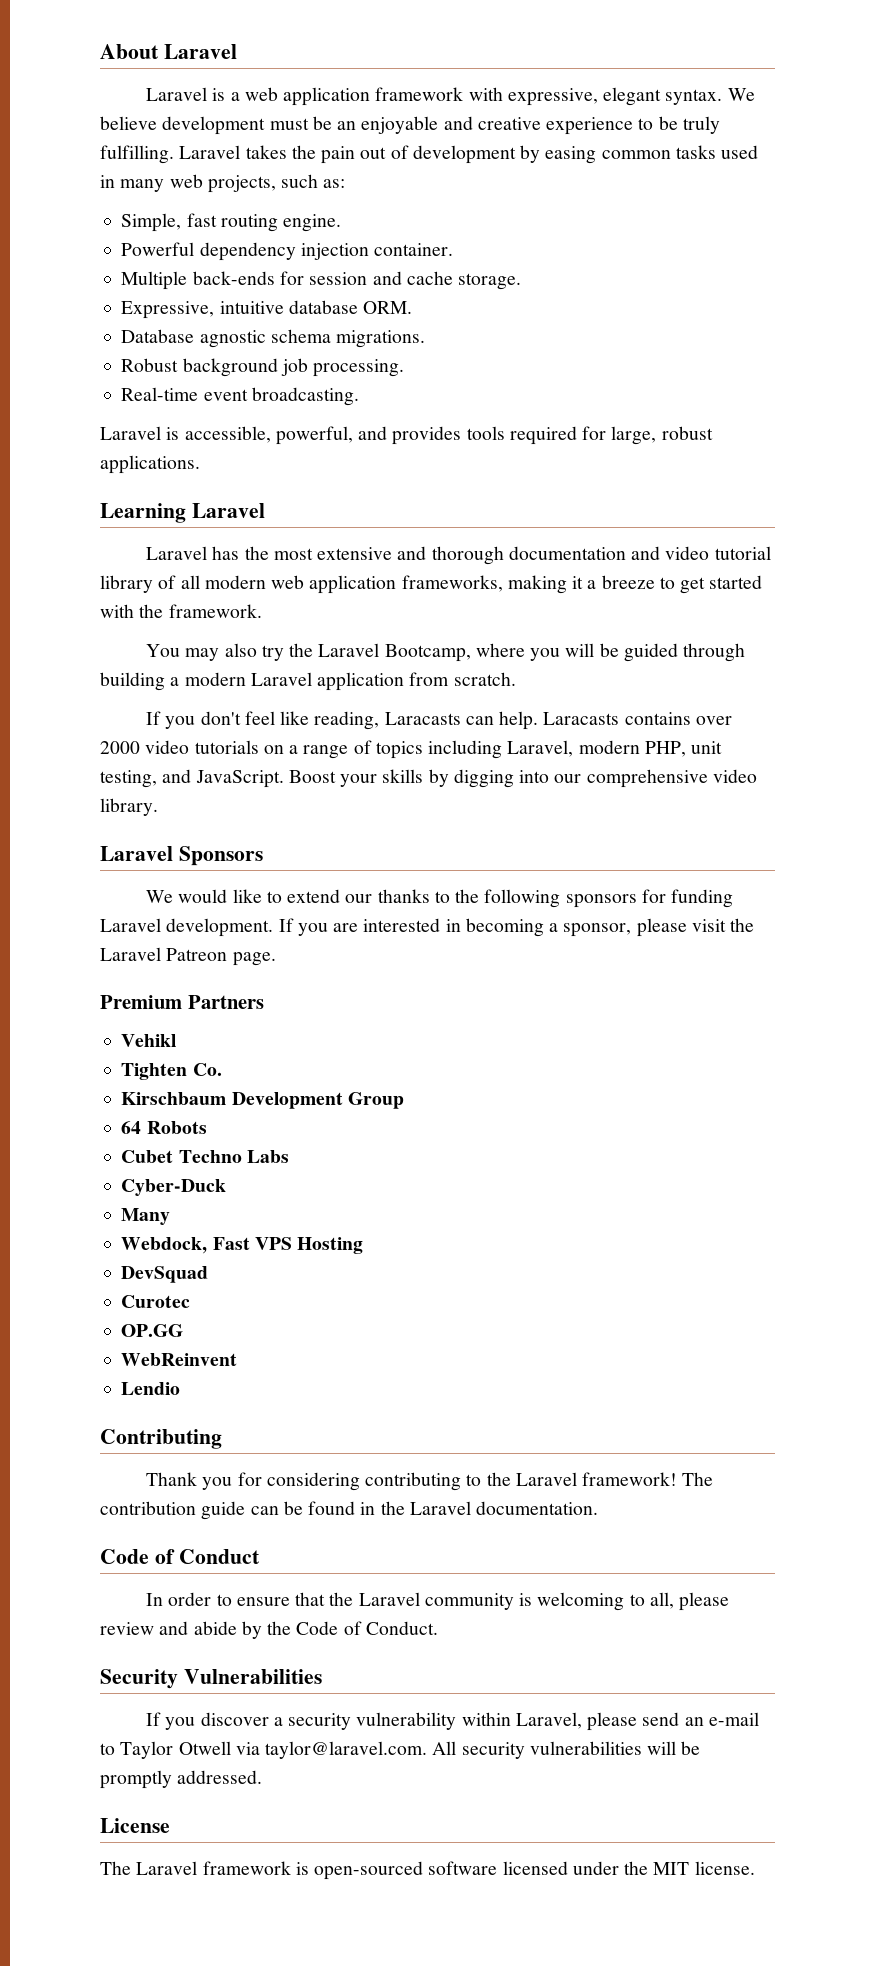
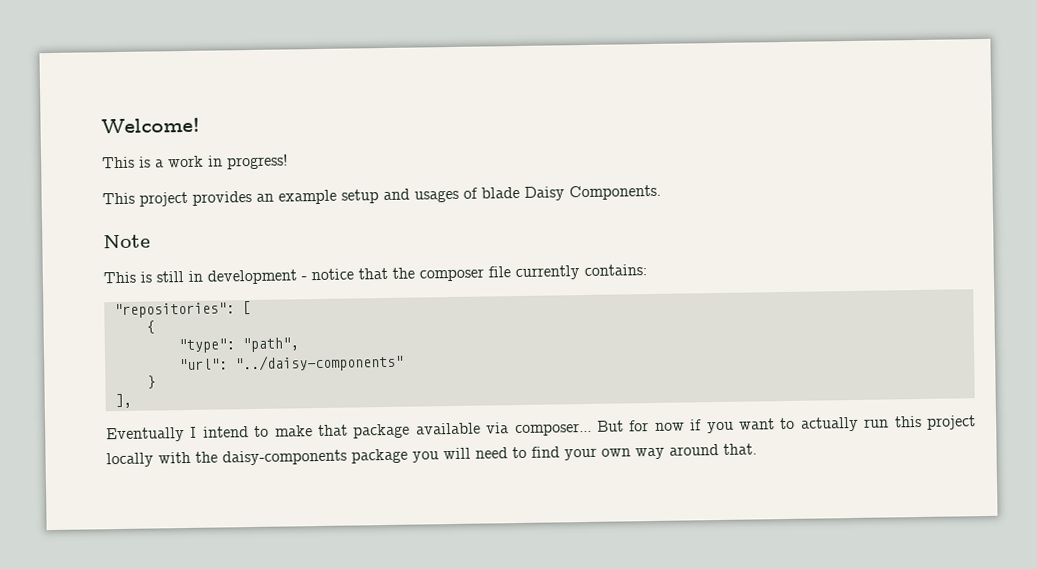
[100,44,237,59] [146,87,755,106] [100,116,720,135] [100,145,759,164] [100,174,346,193] [121,213,342,232] [121,242,454,261] [121,271,522,290] [121,300,413,319] [121,329,426,348] [121,358,405,377] [121,387,359,406] [100,426,713,445] [100,455,200,474] [100,503,265,523] [146,546,771,565] [100,575,763,594] [100,604,262,618] [146,643,746,662] [100,672,516,691] [146,711,733,730] [100,740,723,759] [100,769,757,788] [100,798,158,816] [100,846,263,866] [146,889,734,908] [100,918,755,937] [100,947,276,966] [100,995,264,1009] [121,1034,177,1047] [121,1063,222,1080] [121,1092,404,1109] [121,1121,207,1134] [121,1150,289,1163] [121,1179,227,1196] [121,1208,171,1225] [121,1237,364,1254] [121,1266,209,1283] [121,1295,191,1308] [121,1324,184,1337] [121,1353,238,1366] [121,1382,181,1395] [100,1429,222,1449] [146,1472,714,1491] [100,1501,599,1520] [100,1549,260,1564] [146,1592,730,1611] [100,1621,438,1639] [100,1669,322,1689] [146,1712,760,1731] [100,1741,701,1759] [100,1770,263,1789] [100,1818,170,1833] [100,1861,755,1880] About Laravel // Laravel is a web application framework with expressive, elegant syntax. We believe development must be an enjoyable and creative experience to be truly fulfilling. Laravel takes the pain out of development by easing common tasks used in many web projects, such as: // Simple, fast routing engine. // Powerful dependency injection container. // Multiple back-ends for session and cache storage. // Expressive, intuitive database ORM. // Database agnostic schema migrations. // Robust background job processing. // Real-time event broadcasting. // Laravel is accessible, powerful, and provides tools required for large, robust applications. // Learning Laravel // Laravel has the most extensive and thorough documentation and video tutorial library of all modern web application frameworks, making it a breeze to get started with the framework. // You may also try the Laravel Bootcamp, where you will be guided through building a modern Laravel application from scratch. // If you don't feel like reading, Laracasts can help. Laracasts contains over 2000 video tutorials on a range of topics including Laravel, modern PHP, unit testing, and JavaScript. Boost your skills by digging into our comprehensive video library. // Laravel Sponsors // We would like to extend our thanks to the following sponsors for funding Laravel development. If you are interested in becoming a sponsor, please visit the Laravel Patreon page. // Premium Partners // Vehikl // Tighten Co. // Kirschbaum Development Group // 64 Robots // Cubet Techno Labs // Cyber-Duck // Many // Webdock, Fast VPS Hosting // DevSquad // Curotec // OP.GG // WebReinvent // Lendio // Contributing // Thank you for considering contributing to the Laravel framework! The contribution guide can be found in the Laravel documentation. // Code of Conduct // In order to ensure that the Laravel community is welcoming to all, please review and abide by the Code of Conduct. // Security Vulnerabilities // If you discover a security vulnerability within Laravel, please send an e-mail to Taylor Otwell via taylor@laravel.com. All security vulnerabilities will be promptly addressed. // License // The Laravel framework is open-sourced software licensed under the MIT license. -> [101,117,200,134] [102,153,288,170] [102,184,661,207] [103,234,151,249] [103,264,647,285] [113,301,251,319] [145,320,155,334] [177,337,299,354] [178,353,404,373] [146,375,156,389] [114,393,132,409] [106,415,976,443] [106,443,757,468] Welcome! // This is a work in progress! // This project provides an example setup and usages of blade Daisy Components. // Note // This is still in development - notice that the composer file currently contains: // "repositories": [ // { // "type": "path", // "url": "../daisy-components" // } // ], // Eventually I intend to make that package available via composer... But for now if you want to actually run this project locally with the daisy-components package you will need to find your own way around that.

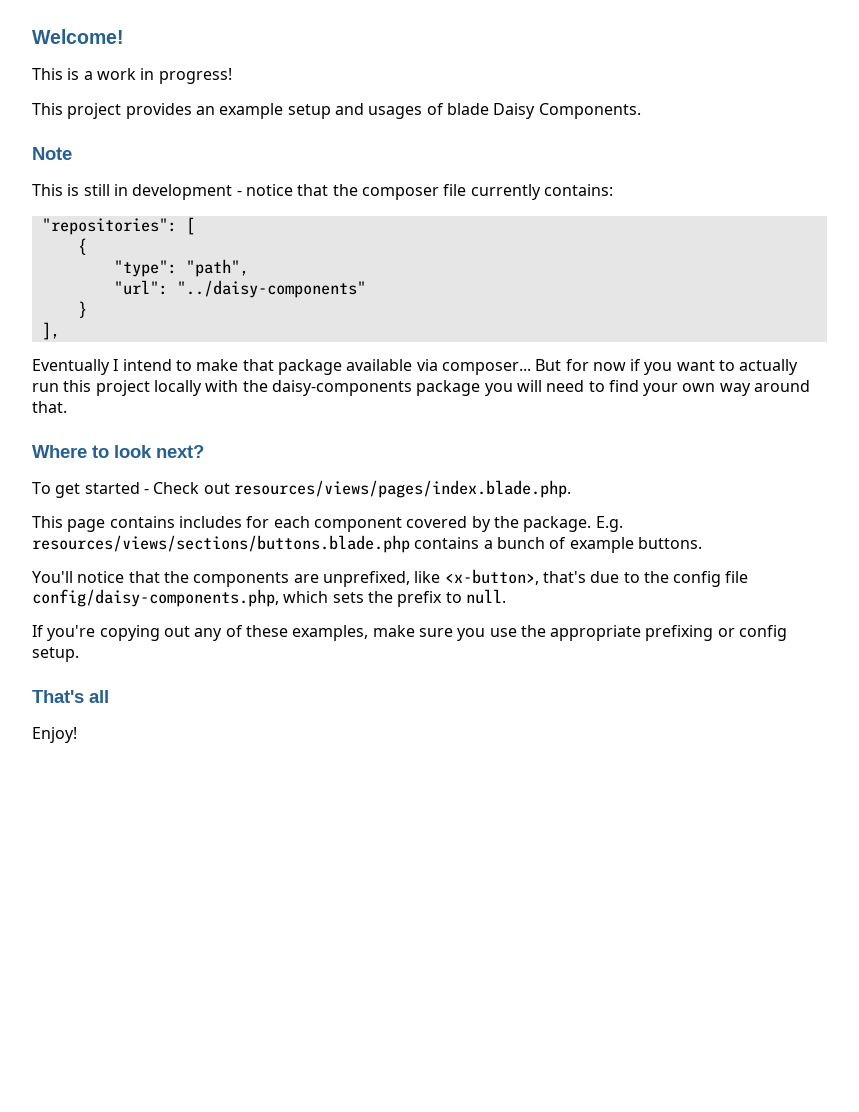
(757, 449) none -> [32,445,204,458] [32,480,571,498] [32,516,623,532] [32,535,702,553] [32,569,749,587] [32,589,506,607] [32,625,788,641] [32,647,79,662] [32,690,109,703] [32,727,77,743] // Where to look next? // To get started - Check out resources/views/pages/index.blade.php. // This page contains includes for each component covered by the package. E.g. resources/views/sections/buttons.blade.php contains a bunch of example buttons. // You'll notice that the components are unprefixed, like <x-button>, that's due to the config file config/daisy-components.php, which sets the prefix to null. // If you're copying out any of these examples, make sure you use the appropriate prefixing or config setup. // That's all // Enjoy!

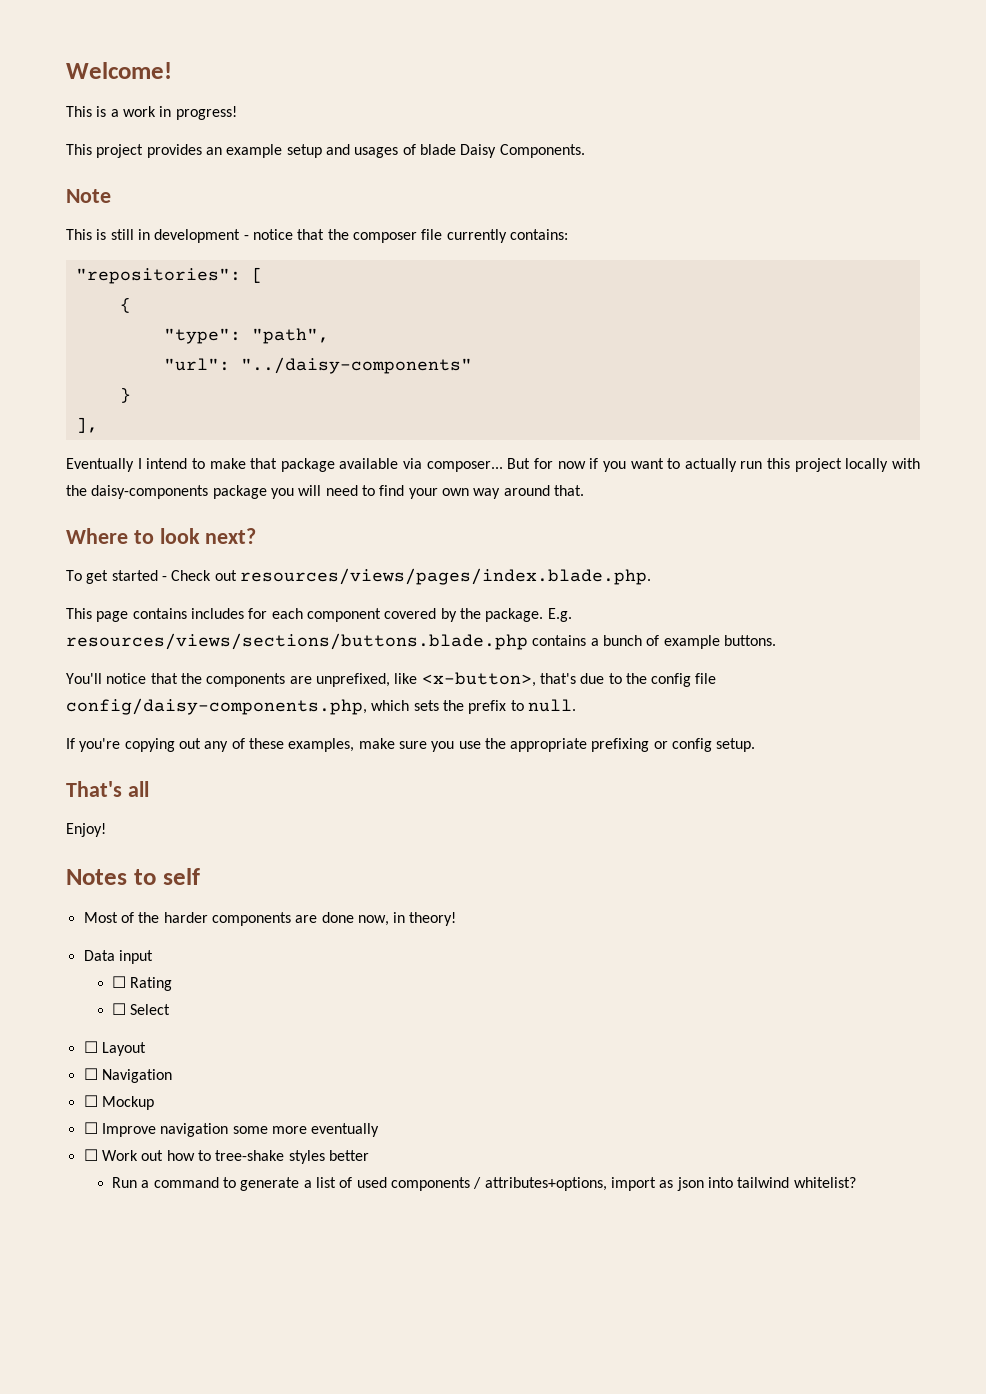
(77, 735) none -> [66,868,200,885] [83,912,457,926] [83,950,153,964] [112,976,173,991] [112,1003,171,1015] [83,1041,146,1056] [83,1068,172,1083] [83,1095,154,1110] [83,1122,380,1137] [83,1149,369,1164] [112,1177,856,1191] // Notes to self // Most of the harder components are done now, in theory! // Data input // ☐ Rating // ☐ Select // ☐ Layout // ☐ Navigation // ☐ Mockup // ☐ Improve navigation some more eventually // ☐ Work out how to tree-shake styles better // Run a command to generate a list of used components / attributes+options, import as json into tailwind whitelist?

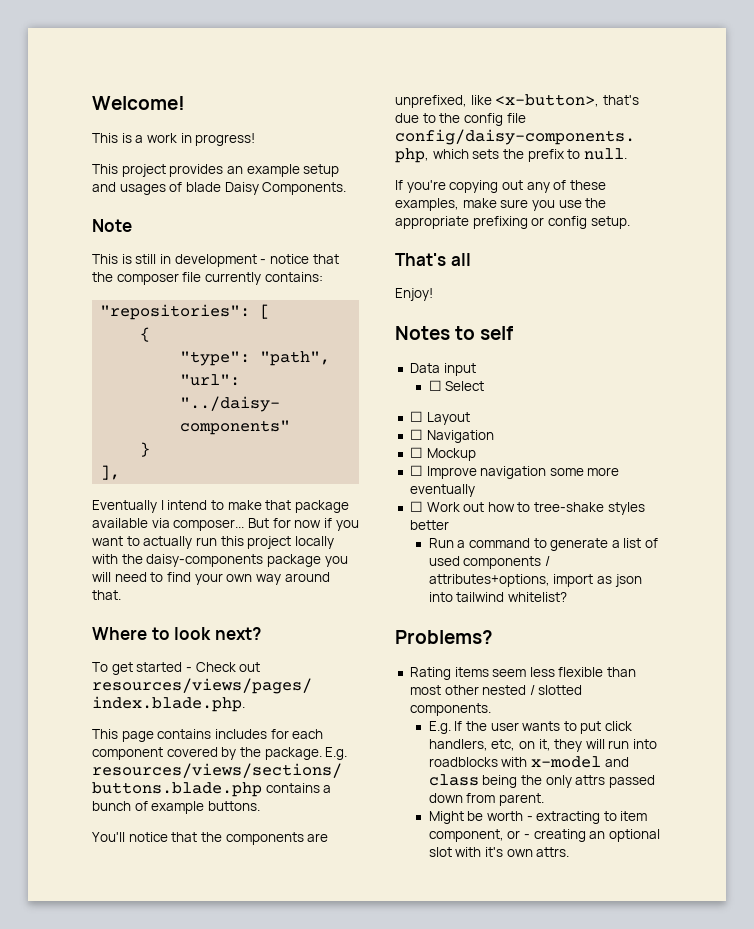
[83,912,457,926] // Most of the harder components are done now, in theory! -> (514, 333) none
[112,976,173,991] // ☐ Rating -> (476, 369) none
(856, 1182) none -> [395,630,493,644] [409,667,637,680] [409,685,583,695] [409,703,491,716] [428,721,633,734] [428,739,658,752] [428,756,629,768] [428,774,655,788] [428,793,544,806] [428,811,648,824] [428,829,660,842] [428,847,570,857] // Problems? // Rating items seem less flexible than most other nested / slotted components. // E.g. If the user wants to put click handlers, etc, on it, they will run into roadblocks with x-model and class being the only attrs passed down from parent. // Might be worth - extracting to item component, or - creating an optional slot with it's own attrs.

